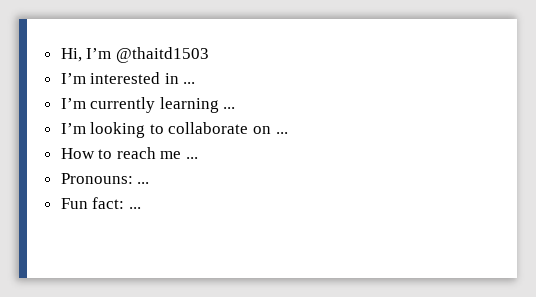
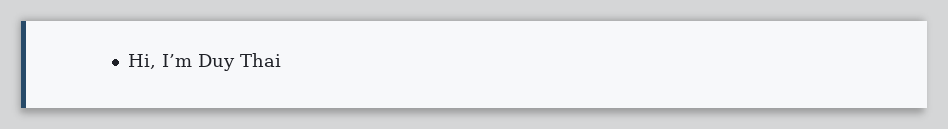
[115,47,209,63] [60,72,196,84] [60,97,236,113] [60,122,288,138] [60,147,199,159] [60,173,150,184] [60,197,141,209] @thaitd1503 // I’m interested in ... // I’m currently learning ... // I’m looking to collaborate on ... // How to reach me ... // Pronouns: ... // Fun fact: ... -> [197,53,281,71] Duy Thai

